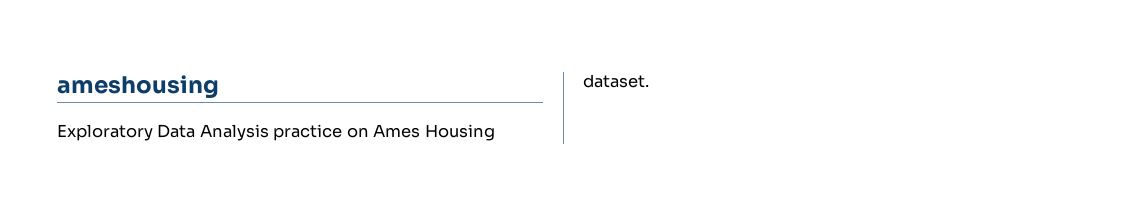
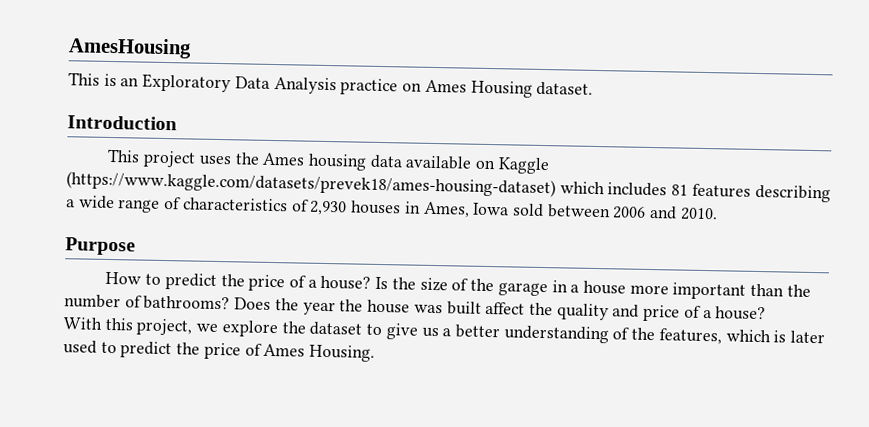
[57,75,219,99] ameshousing // -> [68,37,192,59] [68,72,140,87] AmesHousing // This is an
(649, 81) none -> [67,115,177,131] [107,148,550,175] [66,171,831,203] [66,195,718,221] [65,237,136,256] [105,271,811,300] [64,294,767,322] [63,317,826,345] [63,340,376,362] // Introduction // This project uses the Ames housing data available on Kaggle (https://www.kaggle.com/datasets/prevek18/ames-housing-dataset) which includes 81 features describing a wide range of characteristics of 2,930 houses in Ames, Iowa sold between 2006 and 2010. // Purpose // How to predict the price of a house? Is the size of the garage in a house more important than the number of bathrooms? Does the year the house was built affect the quality and price of a house? // With this project, we explore the dataset to give us a better understanding of the features, which is later used to predict the price of Ames Housing.

